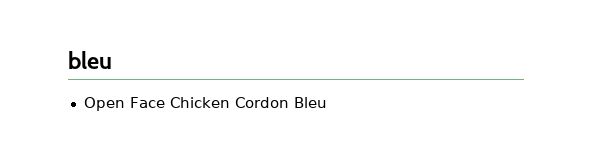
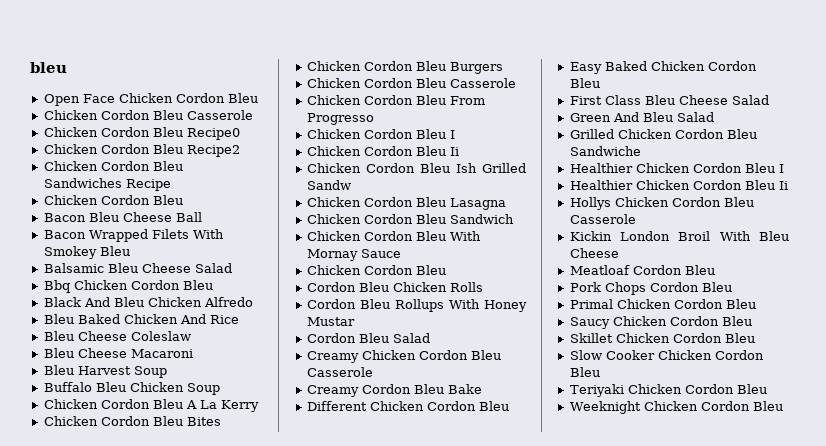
(327, 102) none -> [43,110,253,120] [43,127,240,140] [43,144,240,157] [43,161,183,171] [43,178,171,191] [43,195,183,205] [43,212,202,222] [43,229,224,242] [43,246,130,259] [43,263,232,273] [43,280,213,293] [43,297,253,307] [43,314,239,324] [43,331,191,341] [43,348,193,358] [43,365,167,378] [43,382,220,395] [43,399,259,412] [43,416,221,426] [306,61,503,74] [306,78,516,88] [306,95,485,105] [306,113,374,125] [306,129,455,139] [306,146,459,156] [306,163,526,173] [306,180,351,190] [306,197,506,210] [306,214,514,224] [306,231,481,241] [306,249,401,261] [306,265,446,275] [306,282,483,292] [306,299,527,312] [306,317,355,326] [306,333,430,343] [306,350,501,363] [306,367,373,377] [306,384,482,397] [306,401,509,411] [569,61,757,74] [569,78,600,88] [569,95,769,105] [569,112,714,122] [569,129,757,139] [569,146,641,156] [569,163,784,173] [569,180,788,190] [569,197,754,210] [569,214,636,224] [569,231,789,241] [569,248,619,258] [569,265,715,275] [569,282,732,295] [569,299,756,309] [569,316,752,329] [569,333,755,343] [569,350,764,360] [569,367,600,377] [569,384,767,397] [569,401,783,414] // Chicken Cordon Bleu Casserole // Chicken Cordon Bleu Recipe0 // Chicken Cordon Bleu Recipe2 // Chicken Cordon Bleu Sandwiches Recipe // Chicken Cordon Bleu // Bacon Bleu Cheese Ball // Bacon Wrapped Filets With Smokey Bleu // Balsamic Bleu Cheese Salad // Bbq Chicken Cordon Bleu // Black And Bleu Chicken Alfredo // Bleu Baked Chicken And Rice // Bleu Cheese Coleslaw // Bleu Cheese Macaroni // Bleu Harvest Soup // Buffalo Bleu Chicken Soup // Chicken Cordon Bleu A La Kerry // Chicken Cordon Bleu Bites // Chicken Cordon Bleu Burgers // Chicken Cordon Bleu Casserole // Chicken Cordon Bleu From Progresso // Chicken Cordon Bleu I // Chicken Cordon Bleu Ii // Chicken Cordon Bleu Ish Grilled Sandw // Chicken Cordon Bleu Lasagna // Chicken Cordon Bleu Sandwich // Chicken Cordon Bleu With Mornay Sauce // Chicken Cordon Bleu // Cordon Bleu Chicken Rolls // Cordon Bleu Rollups With Honey Mustar // Cordon Bleu Salad // Creamy Chicken Cordon Bleu Casserole // Creamy Cordon Bleu Bake // Different Chicken Cordon Bleu // Easy Baked Chicken Cordon Bleu // First Class Bleu Cheese Salad // Green And Bleu Salad // Grilled Chicken Cordon Bleu Sandwiche // Healthier Chicken Cordon Bleu I // Healthier Chicken Cordon Bleu Ii // Hollys Chicken Cordon Bleu Casserole // Kickin London Broil With Bleu Cheese // Meatloaf Cordon Bleu // Pork Chops Cordon Bleu // Primal Chicken Cordon Bleu // Saucy Chicken Cordon Bleu // Skillet Chicken Cordon Bleu // Slow Cooker Chicken Cordon Bleu // Teriyaki Chicken Cordon Bleu // Weeknight Chicken Cordon Bleu

